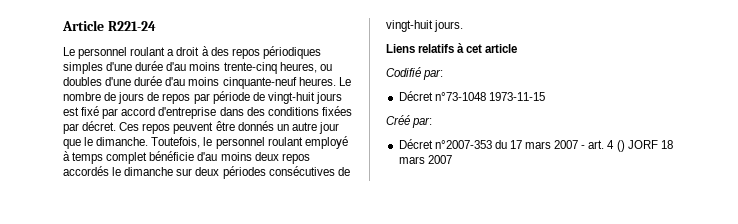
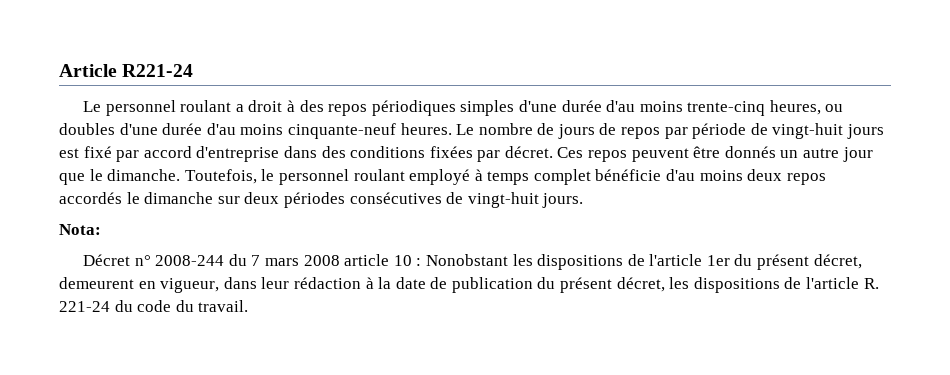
[386,43,518,53] [386,67,444,80] [398,91,545,101] [386,115,433,128] [398,139,673,152] [398,155,452,164] Liens relatifs à cet article // Codifié par: // Décret n°73-1048 1973-11-15 // Créé par: // Décret n°2007-353 du 17 mars 2007 - art. 4 () JORF 18 mars 2007 -> [59,224,101,235] [83,254,862,270] [59,277,879,293] [59,300,249,312] Nota: // Décret n° 2008-244 du 7 mars 2008 article 10 : Nonobstant les dispositions de l'article 1er du présent décret, demeurent en vigueur, dans leur rédaction à la date de publication du présent décret, les dispositions de l'article R. 221-24 du code du travail.

